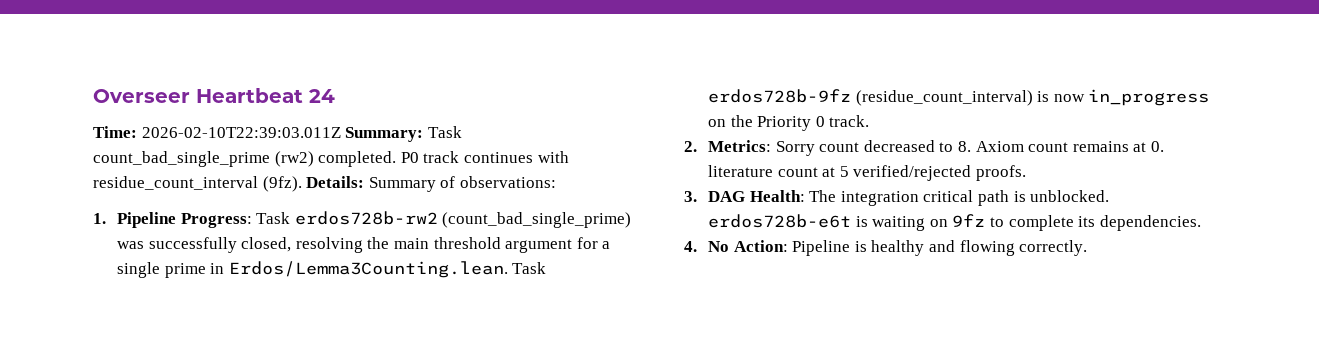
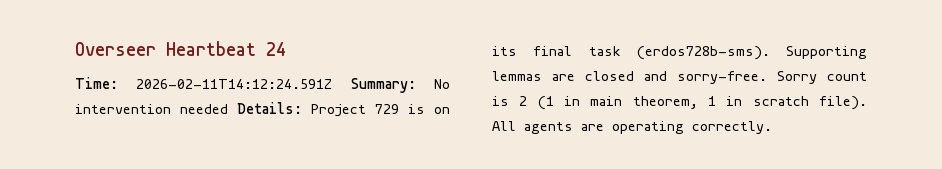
[141,126,462,142] [93,151,569,167] [93,176,556,192] [93,211,632,228] [117,237,611,253] [117,261,547,278] [708,89,1210,106] [708,115,870,131] [684,140,1164,156] [708,165,1026,181] [684,190,1110,206] [708,214,1201,231] [684,240,1015,256] 2026-02-10T22:39:03.011Z Summary: Task count_bad_single_prime (rw2) completed. P0 track continues with residue_count_interval (9fz). Details: Summary of observations: // 1. Pipeline Progress: Task erdos728b-rw2 (count_bad_single_prime) was successfully closed, resolving the main threshold argument for a single prime in Erdos/Lemma3Counting.lean. Task erdos728b-9fz (residue_count_interval) is now in_progress on the Priority 0 track. // 2. Metrics: Sorry count decreased to 8. Axiom count remains at 0. literature count at 5 verified/rejected proofs. // 3. DAG Health: The integration critical path is unblocked. erdos728b-e6t is waiting on 9fz to complete its dependencies. // 4. No Action: Pipeline is healthy and flowing -> [136,78,450,93] [75,102,450,117] [492,46,867,60] [492,71,867,84] [492,96,867,110] [492,121,684,134] 2026-02-11T14:12:24.591Z Summary: No intervention needed Details: Project 729 is on its final task (erdos728b-sms). Supporting lemmas are closed and sorry-free. Sorry count is 2 (1 in main theorem, 1 in scratch file). All agents are operating

